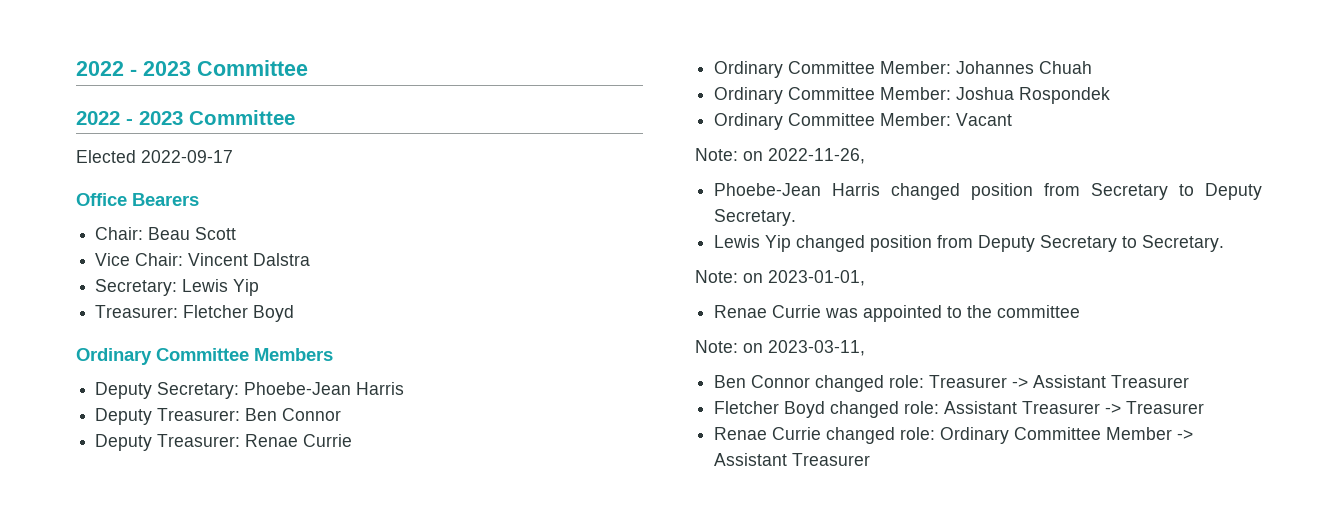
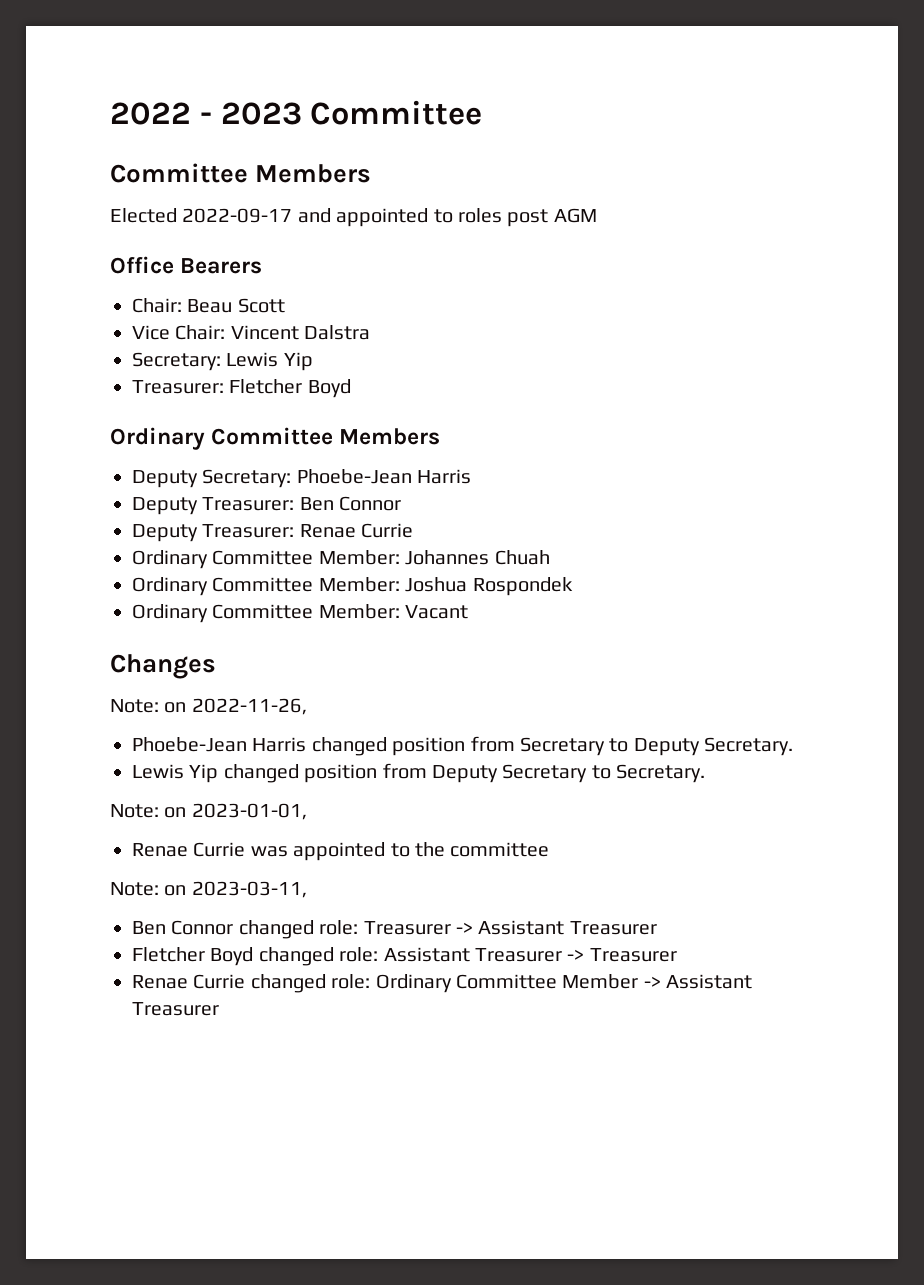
[76,60,308,76] [76,110,295,125] 2022 - 2023 Committee // 2022 - 2023 Committee -> [110,100,483,125] [110,163,372,183] 2022 - 2023 Committee // Committee Members
(233, 156) none -> [297,208,597,227] and appointed to roles post AGM
(1013, 119) none -> [110,654,216,679] // Changes

